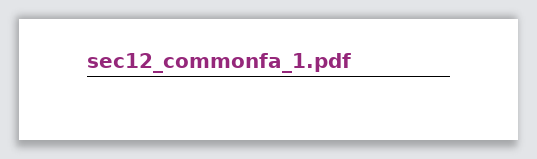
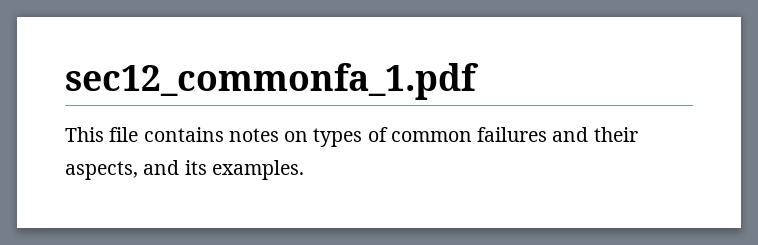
(351, 63) none -> [65,127,638,147] [65,160,304,180] // This file contains notes on types of common failures and their aspects, and its examples.

